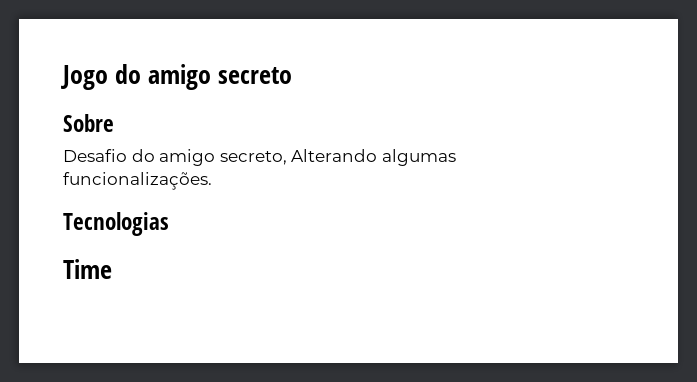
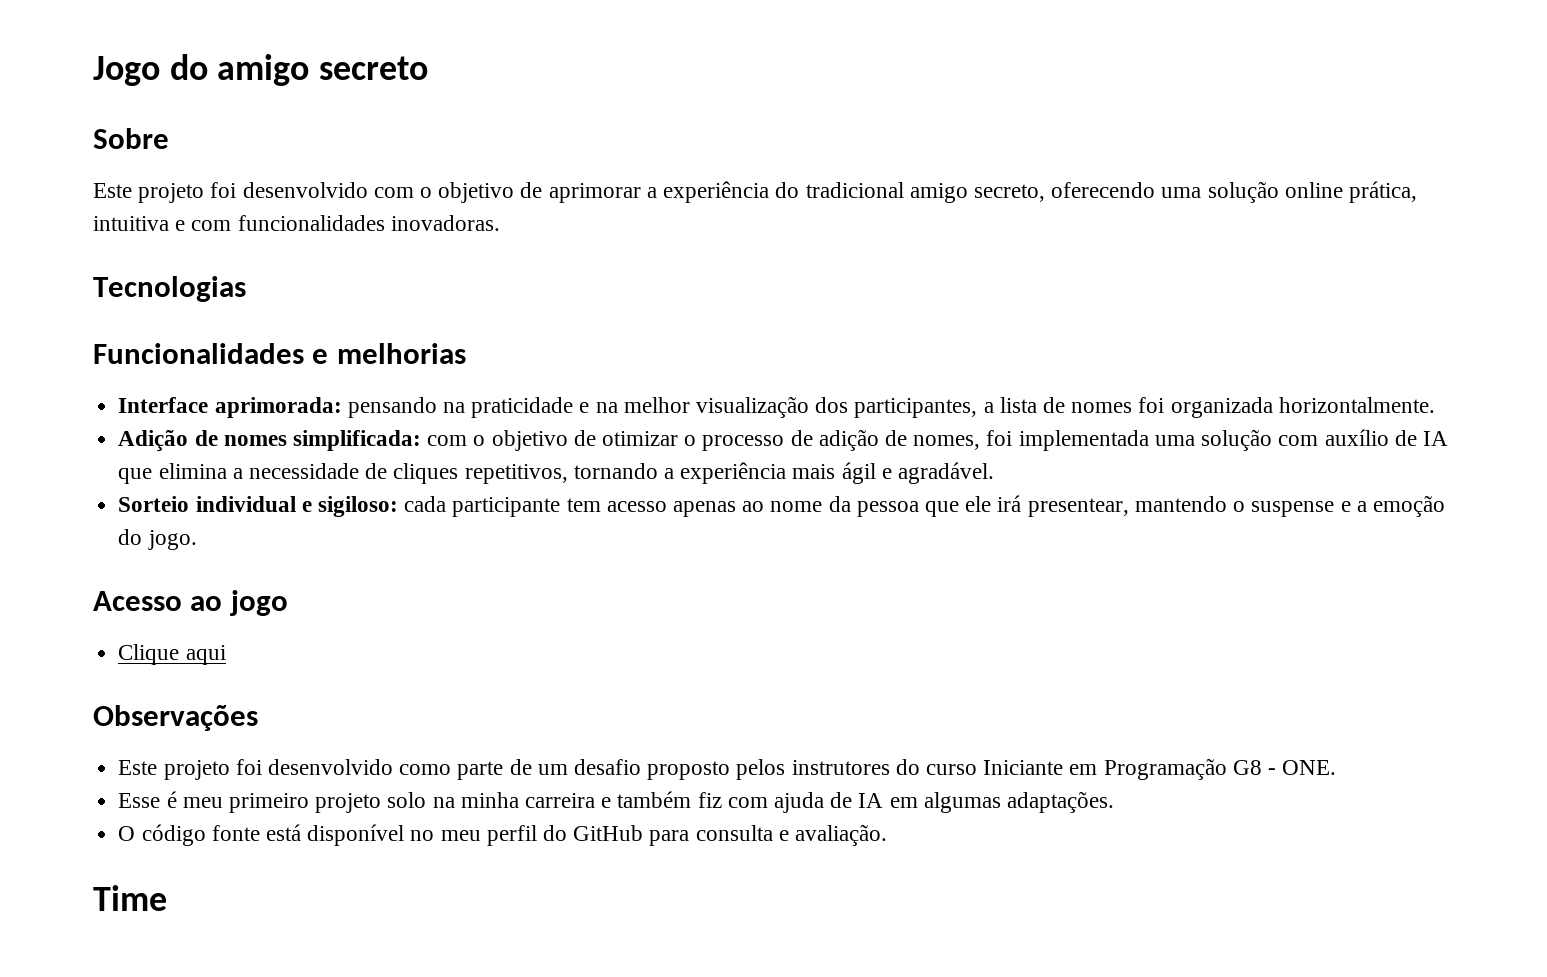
[63,149,456,166] [63,172,212,190] [63,212,169,236] Desafio do amigo secreto, Alterando algumas funcionalizações. // Tecnologias -> [93,181,1417,203] [93,215,500,231] [93,276,246,302] [93,343,466,364] [118,396,1435,418] [118,429,1448,452] [118,462,995,484] [118,495,1445,517] [118,529,197,550] [93,590,288,616] [118,644,226,665] [93,705,258,731] [118,758,1337,780] [118,791,1115,813] [118,824,888,846] Este projeto foi desenvolvido com o objetivo de aprimorar a experiência do tradicional amigo secreto, oferecendo uma solução online prática, intuitiva e com funcionalidades inovadoras. // Tecnologias // Funcionalidades e melhorias // Interface aprimorada: pensando na praticidade e na melhor visualização dos participantes, a lista de nomes foi organizada horizontalmente. // Adição de nomes simplificada: com o objetivo de otimizar o processo de adição de nomes, foi implementada uma solução com auxílio de IA que elimina a necessidade de cliques repetitivos, tornando a experiência mais ágil e agradável. // Sorteio individual e sigiloso: cada participante tem acesso apenas ao nome da pessoa que ele irá presentear, mantendo o suspense e a emoção do jogo. // Acesso ao jogo // Clique aqui // Observações // Este projeto foi desenvolvido como parte de um desafio proposto pelos instrutores do curso Iniciante em Programação G8 - ONE. // Esse é meu primeiro projeto solo na minha carreira e também fiz com ajuda de IA em algumas adaptações. // O código fonte está disponível no meu perfil do GitHub para consulta e avaliação.

